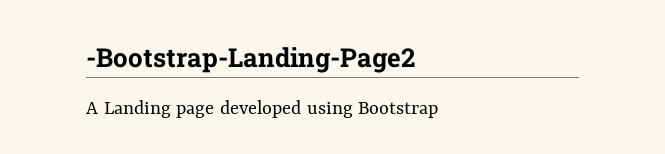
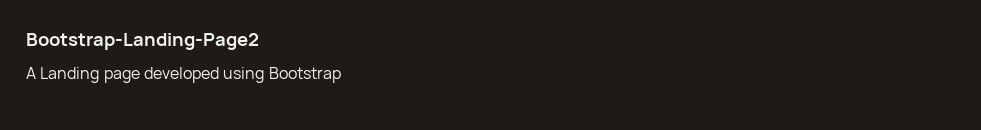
[86,47,415,73] -Bootstrap-Landing-Page2 -> [26,33,259,50] Bootstrap-Landing-Page2

